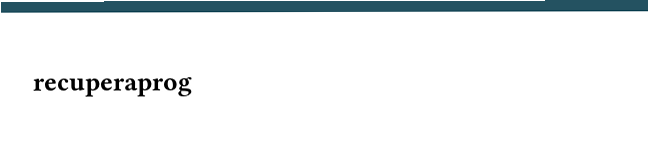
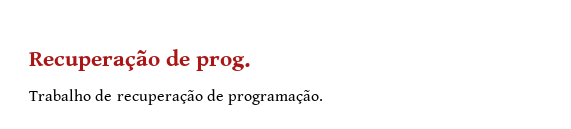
[32,76,193,97] recuperaprog -> [29,49,252,71] [29,89,324,105] Recuperação de prog. // Trabalho de recuperação de programação.

